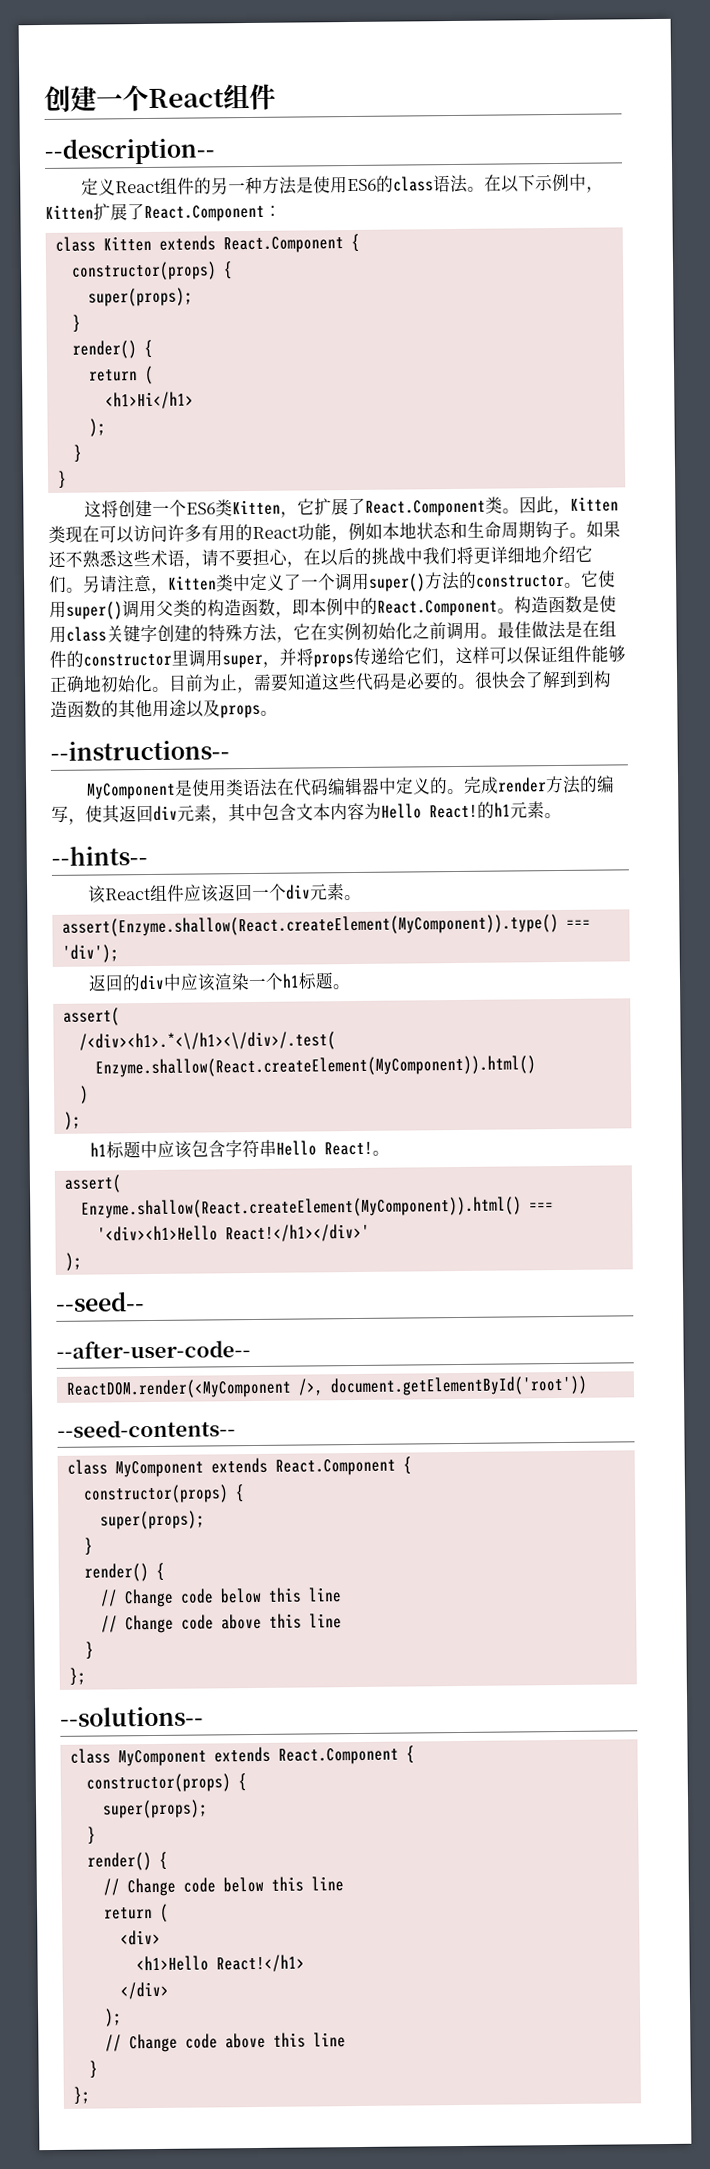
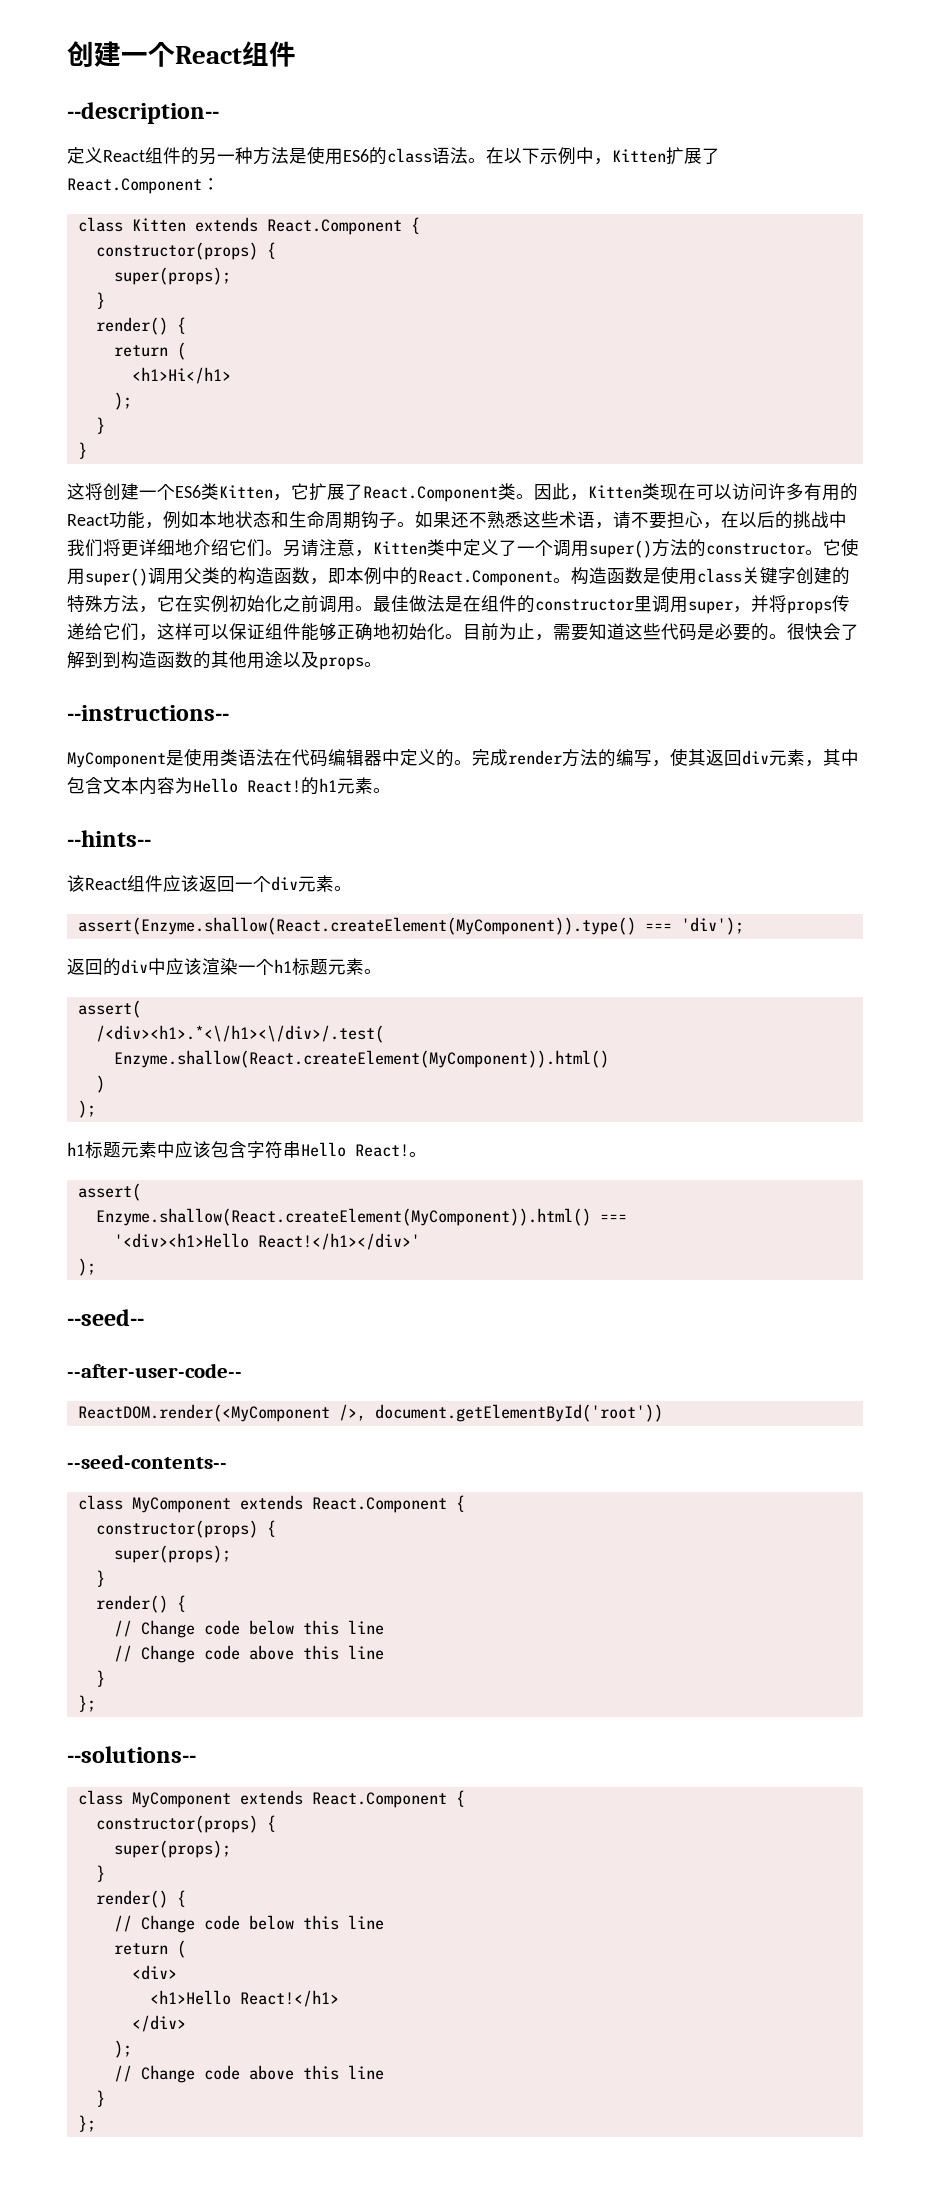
(335, 981) none -> [328,958,364,975] 元素
(142, 1150) none -> [121,1141,157,1158] 元素

